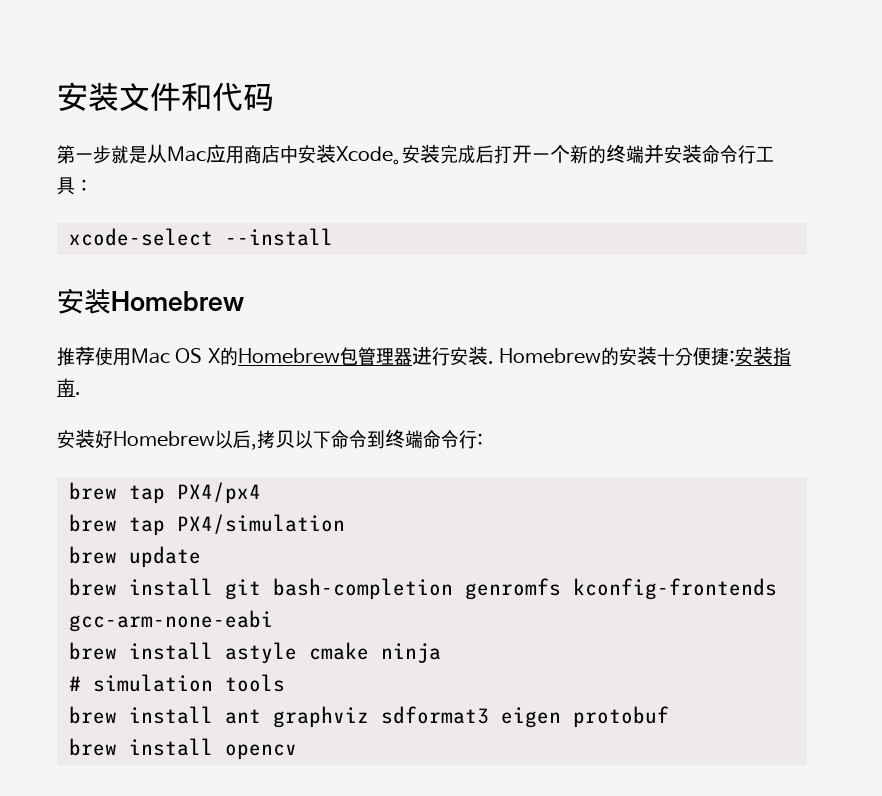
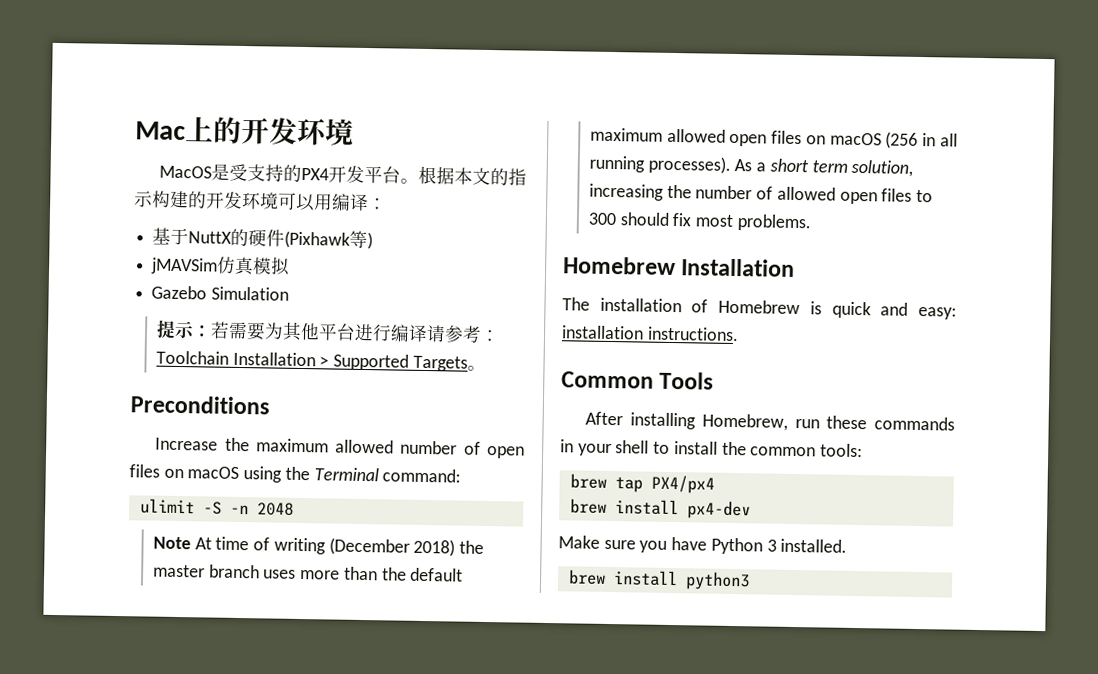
[57,82,274,112] [57,144,774,165] [57,177,93,195] [69,228,333,246] [57,288,244,314] [57,346,792,366] [57,378,81,397] [57,429,483,450] [69,482,261,504] [69,514,345,536] [69,546,201,568] [69,578,777,600] [69,610,273,632] [69,642,441,664] [69,674,285,692] [69,706,669,728] [69,738,297,760] 安装文件和代码 // 第一步就是从Mac应用商店中安装Xcode。安装完成后打开一个新的终端并安装命令行工具： // xcode-select --install // 安装Homebrew // 推荐使用Mac OS X的Homebrew包管理器进行安装. Homebrew的安装十分便捷:安装指南. // 安装好Homebrew以后,拷贝以下命令到终端命令行: // brew tap PX4/px4 // brew tap PX4/simulation // brew update // brew install git bash-completion genromfs kconfig-frontends gcc-arm-none-eabi // brew install astyle cmake ninja // # simulation tools // brew install ant graphviz sdformat3 eigen protobuf // brew install opencv -> [135,116,354,146] [159,163,528,186] [134,190,387,212] [152,227,374,250] [150,256,291,276] [151,285,289,301] [155,319,500,343] [155,350,486,372] [130,395,270,415] [155,437,525,459] [129,464,462,483] [139,498,294,516] [152,536,485,557] [152,564,464,582] [589,127,958,149] [588,155,914,177] [588,183,934,205] [587,212,812,232] [563,256,796,277] [562,297,957,320] [561,325,739,342] [561,371,715,390] [585,411,955,431] [560,439,864,458] [569,473,715,494] [569,498,751,520] [558,535,848,555] [567,569,750,591] Mac上的开发环境 // MacOS是受支持的PX4开发平台。根据本文的指示构建的开发环境可以用编译： // 基于NuttX的硬件(Pixhawk等) // jMAVSim仿真模拟 // Gazebo Simulation // 提示：若需要为其他平台进行编译请参考：Toolchain Installation > Supported Targets。 // Preconditions // Increase the maximum allowed number of open files on macOS using the Terminal command: // ulimit -S -n 2048 // Note At time of writing (December 2018) the master branch uses more than the default maximum allowed open files on macOS (256 in all running processes). As a short term solution, increasing the number of allowed open files to 300 should fix most problems. // Homebrew Installation // The installation of Homebrew is quick and easy: installation instructions. // Common Tools // After installing Homebrew, run these commands in your shell to install the common tools: // brew tap PX4/px4 // brew install px4-dev // Make sure you have Python 3 installed. // brew install python3

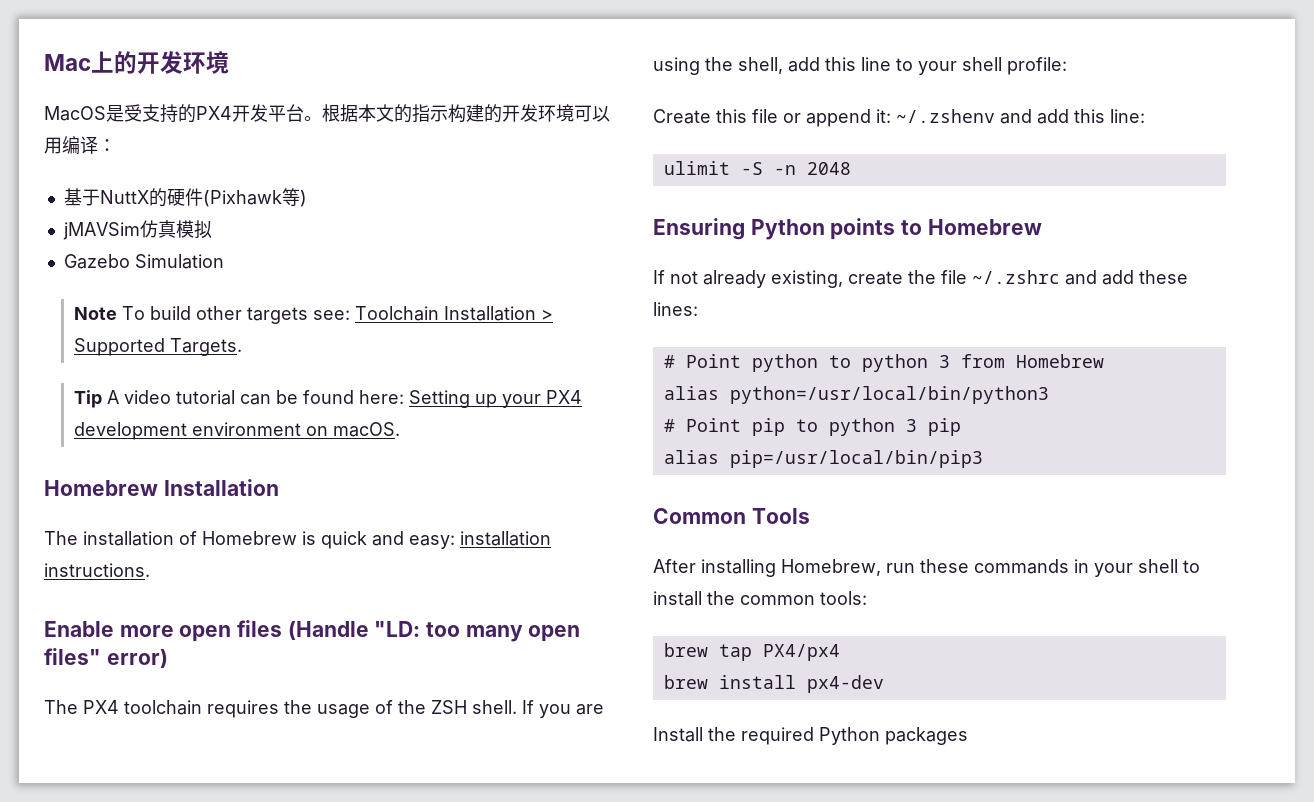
[155,319,500,343] [155,350,486,372] [130,395,270,415] [155,437,525,459] [129,464,462,483] [139,498,294,516] [152,536,485,557] [152,564,464,582] [589,127,958,149] [588,155,914,177] [588,183,934,205] [587,212,812,232] 提示：若需要为其他平台进行编译请参考：Toolchain Installation > Supported Targets。 // Preconditions // Increase the maximum allowed number of open files on macOS using the Terminal command: // ulimit -S -n 2048 // Note At time of writing (December 2018) the master branch uses more than the default maximum allowed open files on macOS (256 in all running processes). As a short term solution, increasing the number of allowed open files to 300 should fix most problems. -> [73,306,553,324] [73,338,242,356] [73,390,582,408] [73,422,400,440] Note To build other targets see: Toolchain Installation > Supported Targets. // Tip A video tutorial can be found here: Setting up your PX4 development environment on macOS.
(739, 334) none -> [44,620,581,642] [44,648,168,668] [44,700,604,718] [653,57,1067,75] [653,109,1145,127] [663,161,851,175] [653,218,1042,240] [653,270,1188,288] [653,302,698,316] [663,354,1104,372] [663,386,1049,404] [663,418,961,436] [663,450,983,468] // Enable more open files (Handle "LD: too many open files" error) // The PX4 toolchain requires the usage of the ZSH shell. If you are using the shell, add this line to your shell profile: // Create this file or append it: ~/.zshenv and add this line: // ulimit -S -n 2048 // Ensuring Python points to Homebrew // If not already existing, create the file ~/.zshrc and add these lines: // # Point python to python 3 from Homebrew // alias python=/usr/local/bin/python3 // # Point pip to python 3 pip // alias pip=/usr/local/bin/pip3
[558,535,848,555] [567,569,750,591] Make sure you have Python 3 installed. // brew install python3 -> [653,727,968,745] Install the required Python packages

